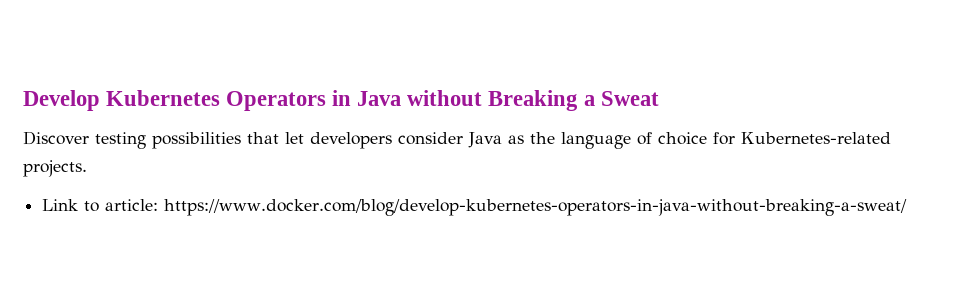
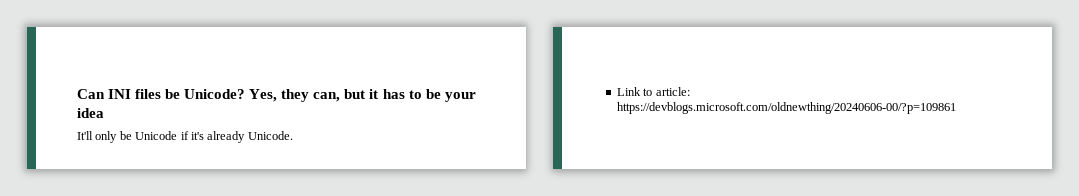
[23,90,659,111] [23,131,891,149] [23,160,87,177] Develop Kubernetes Operators in Java without Breaking a Sweat // Discover testing possibilities that let developers consider Java as the language of choice for Kubernetes-related projects. -> [77,89,476,102] [77,108,104,118] [77,131,293,143] Can INI files be Unicode? Yes, they can, but it has to be your idea // It'll only be Unicode if it's already Unicode.
[164,199,908,216] https://www.docker.com/blog/develop-kubernetes-operators-in-java-without-breaking-a-sweat/ -> [616,102,956,114] https://devblogs.microsoft.com/oldnewthing/20240606-00/?p=109861

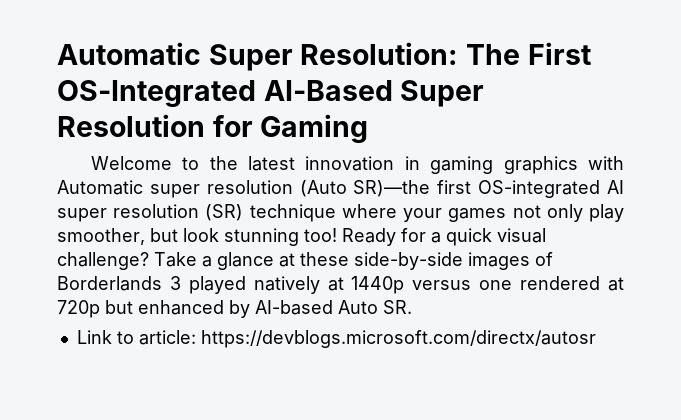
[77,89,476,102] [77,108,104,118] [77,131,293,143] Can INI files be Unicode? Yes, they can, but it has to be your idea // It'll only be Unicode if it's already Unicode. -> [57,42,591,71] [57,80,485,108] [57,114,369,144] [90,156,624,174] [57,180,624,198] [57,204,624,222] [57,228,546,246] [57,252,553,270] [57,276,625,294] [57,300,412,318] Automatic Super Resolution: The First OS-Integrated AI-Based Super Resolution for Gaming // Welcome to the latest innovation in gaming graphics with Automatic super resolution (Auto SR)—the first OS-integrated AI super resolution (SR) technique where your games not only play smoother, but look stunning too! Ready for a quick visual challenge? Take a glance at these side-by-side images of Borderlands 3 played natively at 1440p versus one rendered at 720p but enhanced by AI-based Auto SR.
[616,102,956,114] https://devblogs.microsoft.com/oldnewthing/20240606-00/?p=109861 -> [200,330,596,348] https://devblogs.microsoft.com/directx/autosr

